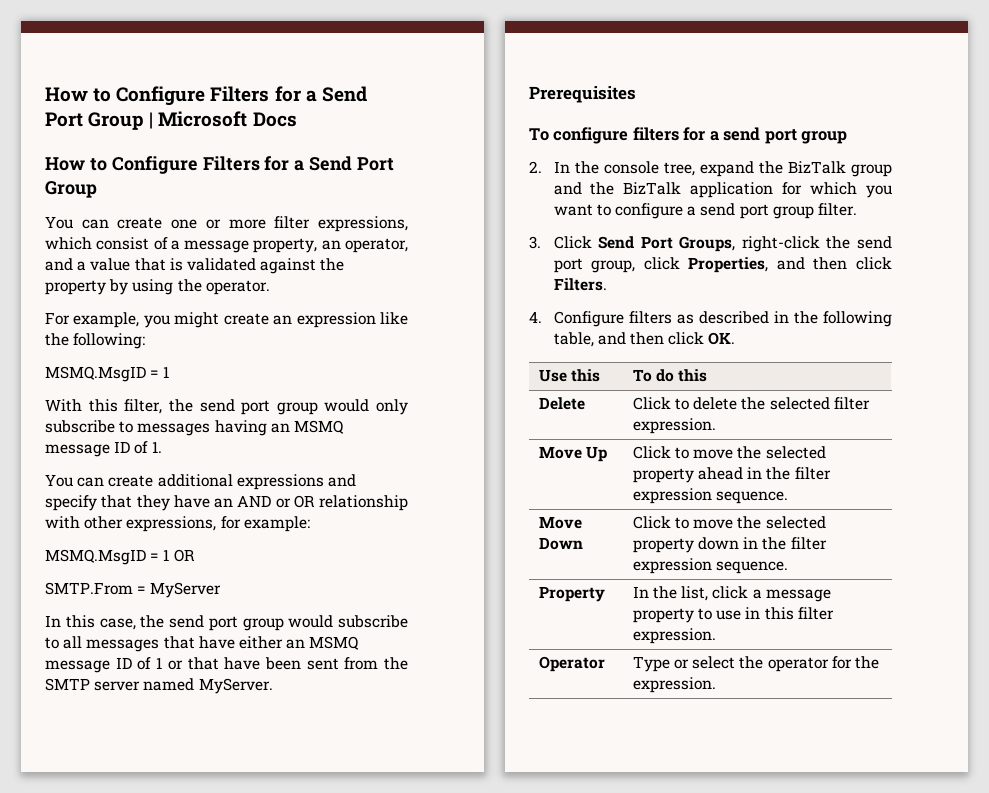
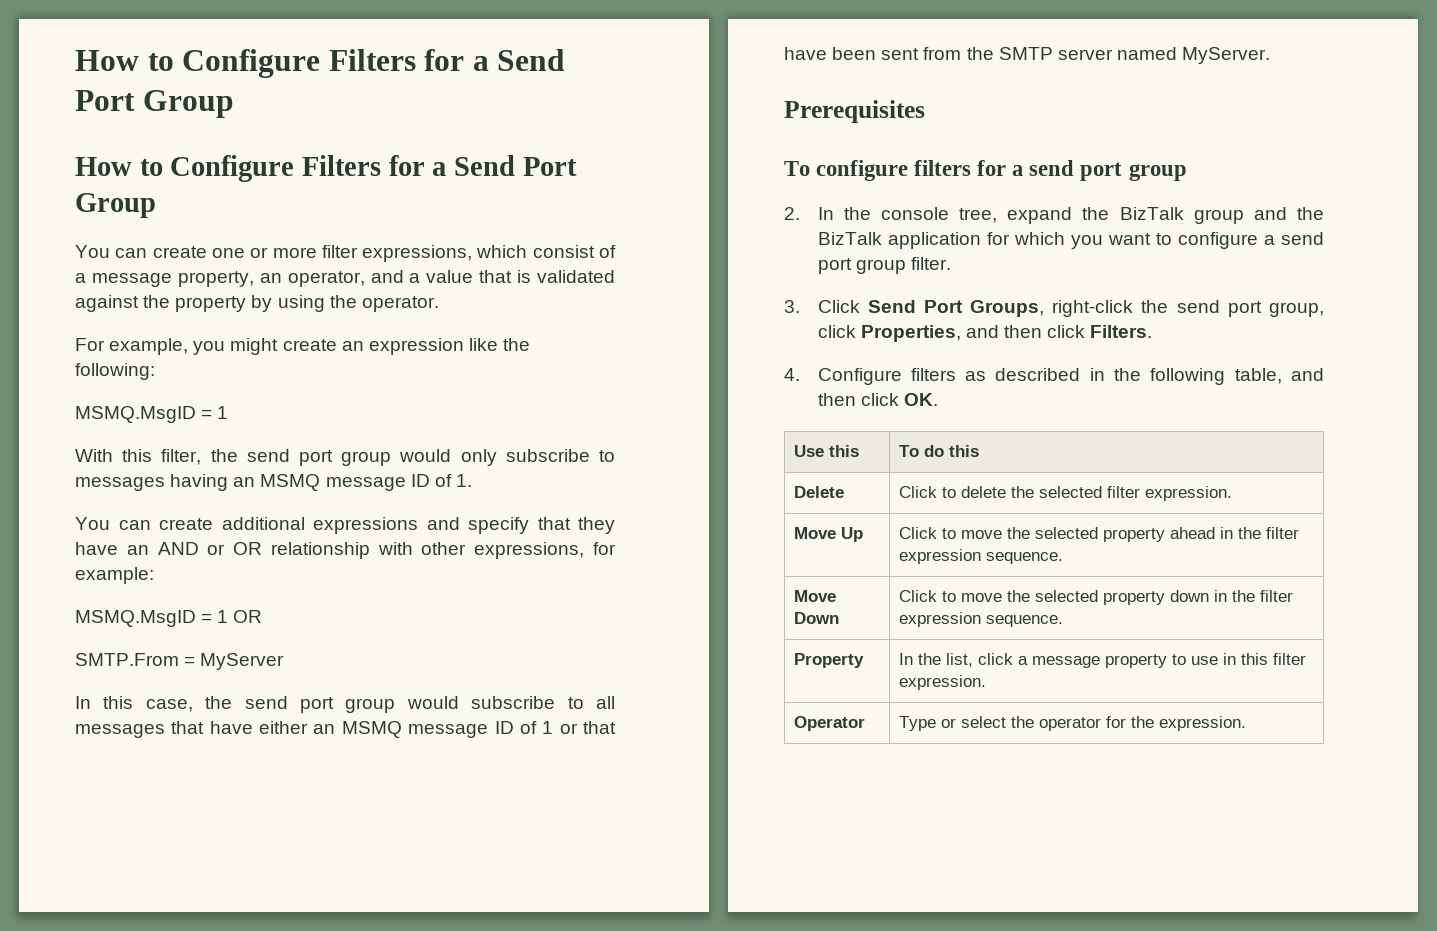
[45,86,367,106] [45,111,297,130] How to Configure Filters for a Send Port Group | Microsoft Docs -> [75,49,566,78] [75,90,234,118] How to Configure Filters for a Send Port Group

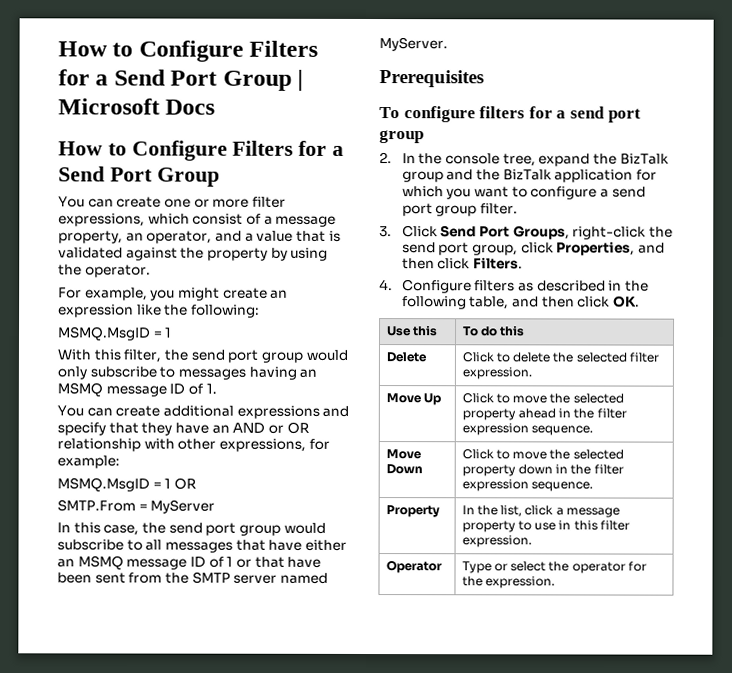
[75,49,566,78] [75,90,234,118] How to Configure Filters for a Send Port Group -> [58,40,319,62] [58,69,304,91] [58,98,216,115] How to Configure Filters for a Send Port Group | Microsoft Docs

